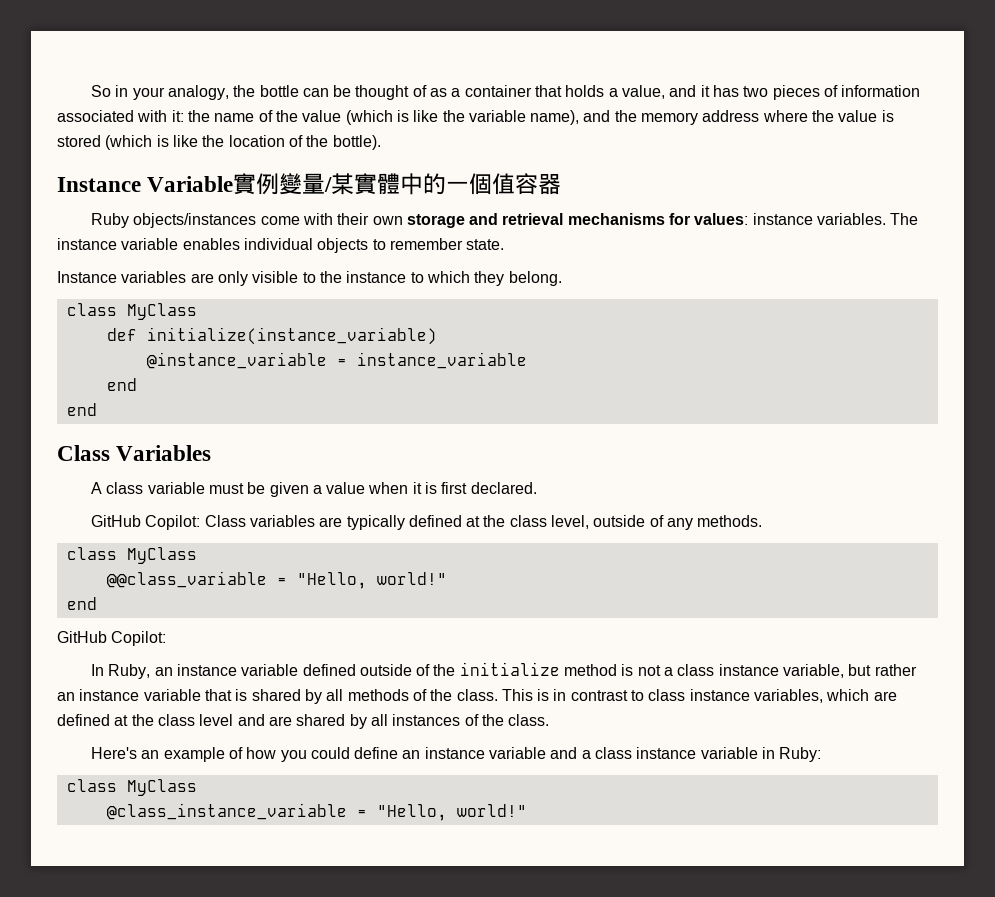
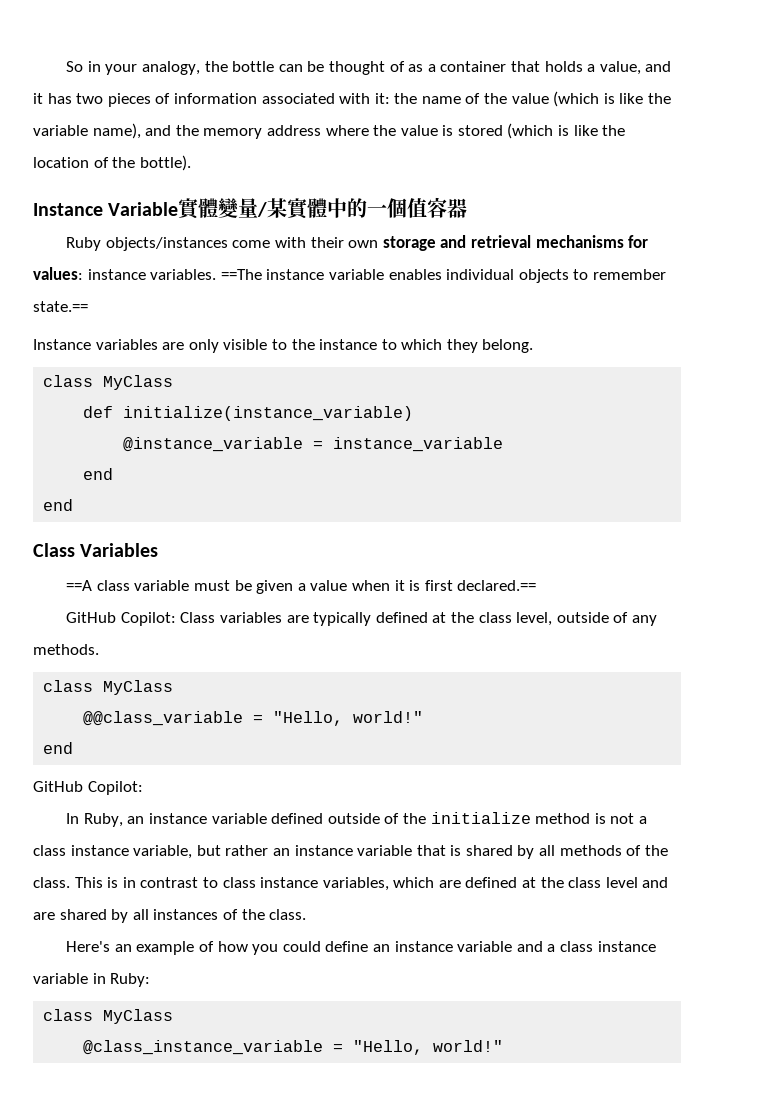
[256,173,280,195] 例 -> [198,198,219,218] 體
[890,213,919,225] The -> [220,269,262,280] ==The
[466,239,505,250] state. -> [33,301,88,312] state.==
[90,482,102,494] A -> [66,580,93,591] ==A
[470,482,537,494] declared. -> [457,580,537,591] declared.==

